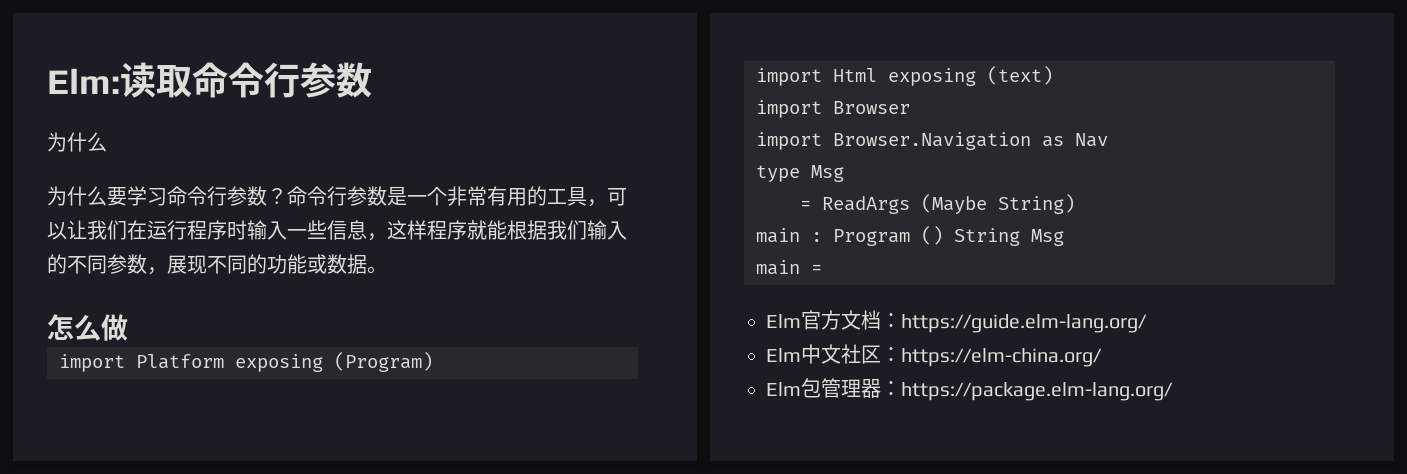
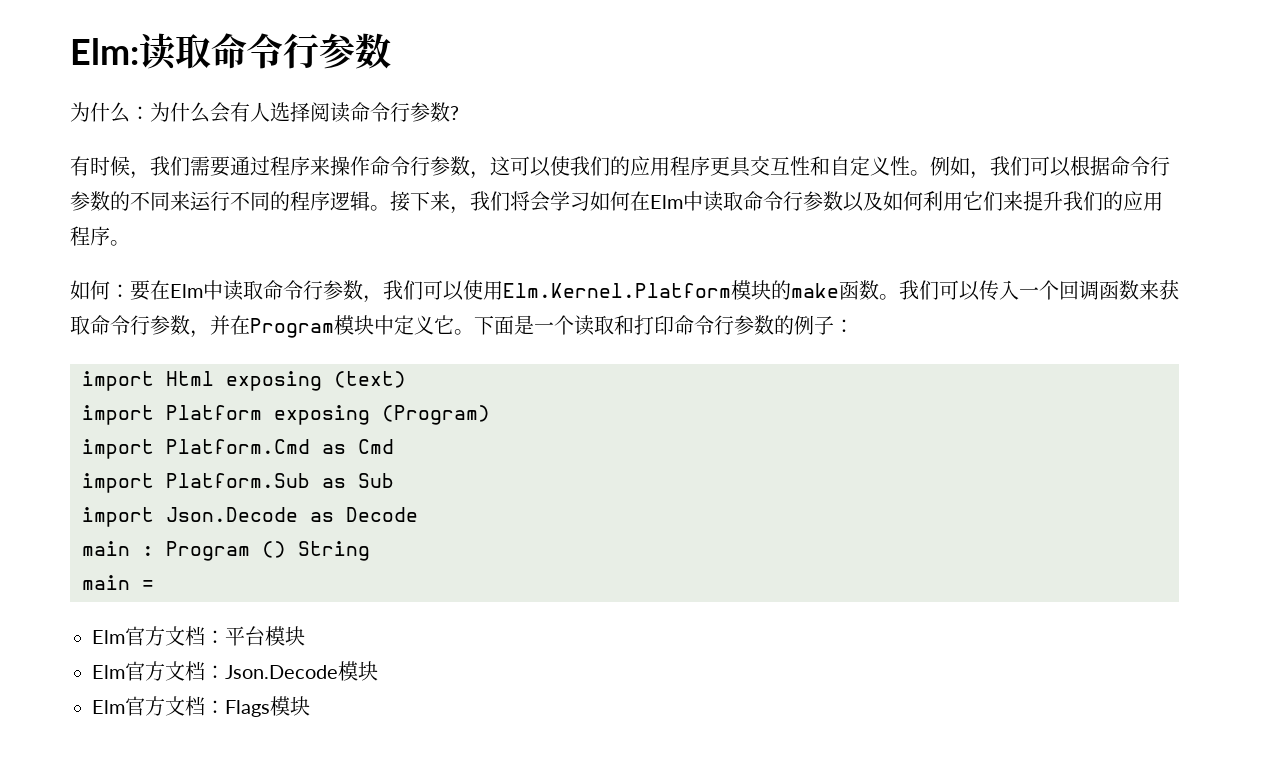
[47,186,627,207] [47,220,627,241] [47,254,387,275] [47,314,128,341] // 为什么要学习命令行参数？命令行参数是一个非常有用的工具，可以让我们在运行程序时输入一些信息，这样程序就能根据我们输入的不同参数，展现不同的功能或数据。 // 怎么做 -> [130,102,459,123] [70,156,1170,179] [70,191,1163,214] [70,226,130,246] [70,280,1179,303] [70,315,854,338] [82,371,406,391] ：为什么会有人选择阅读命令行参数? // 有时候，我们需要通过程序来操作命令行参数，这可以使我们的应用程序更具交互性和自定义性。例如，我们可以根据命令行参数的不同来运行不同的程序逻辑。接下来，我们将会学习如何在Elm中读取命令行参数以及如何利用它们来提升我们的应用程序。 // 如何：要在Elm中读取命令行参数，我们可以使用Elm.Kernel.Platform模块的make函数。我们可以传入一个回调函数来获取命令行参数，并在Program模块中定义它。下面是一个读取和打印命令行参数的例子： // import Html exposing (text)
[833,66,1053,86] [756,100,910,118] [756,132,1108,150] [756,165,844,182] [800,194,1075,214] Html exposing (text) // import Browser // import Browser.Navigation as Nav // type Msg // = ReadArgs (Maybe String) -> [166,439,394,454] [82,473,394,493] [82,507,418,527] Platform.Cmd as Cmd // import Platform.Sub as Sub // import Json.Decode as Decode
[1031,229,1064,246] Msg -> (370, 551) none
[901,314,1147,333] [766,344,1102,367] [766,378,1173,401] https://guide.elm-lang.org/ // Elm中文社区：https://elm-china.org/ // Elm包管理器：https://package.elm-lang.org/ -> [225,626,305,646] [92,661,378,681] [92,696,310,717] 平台模块 // Elm官方文档：Json.Decode模块 // Elm官方文档：Flags模块

